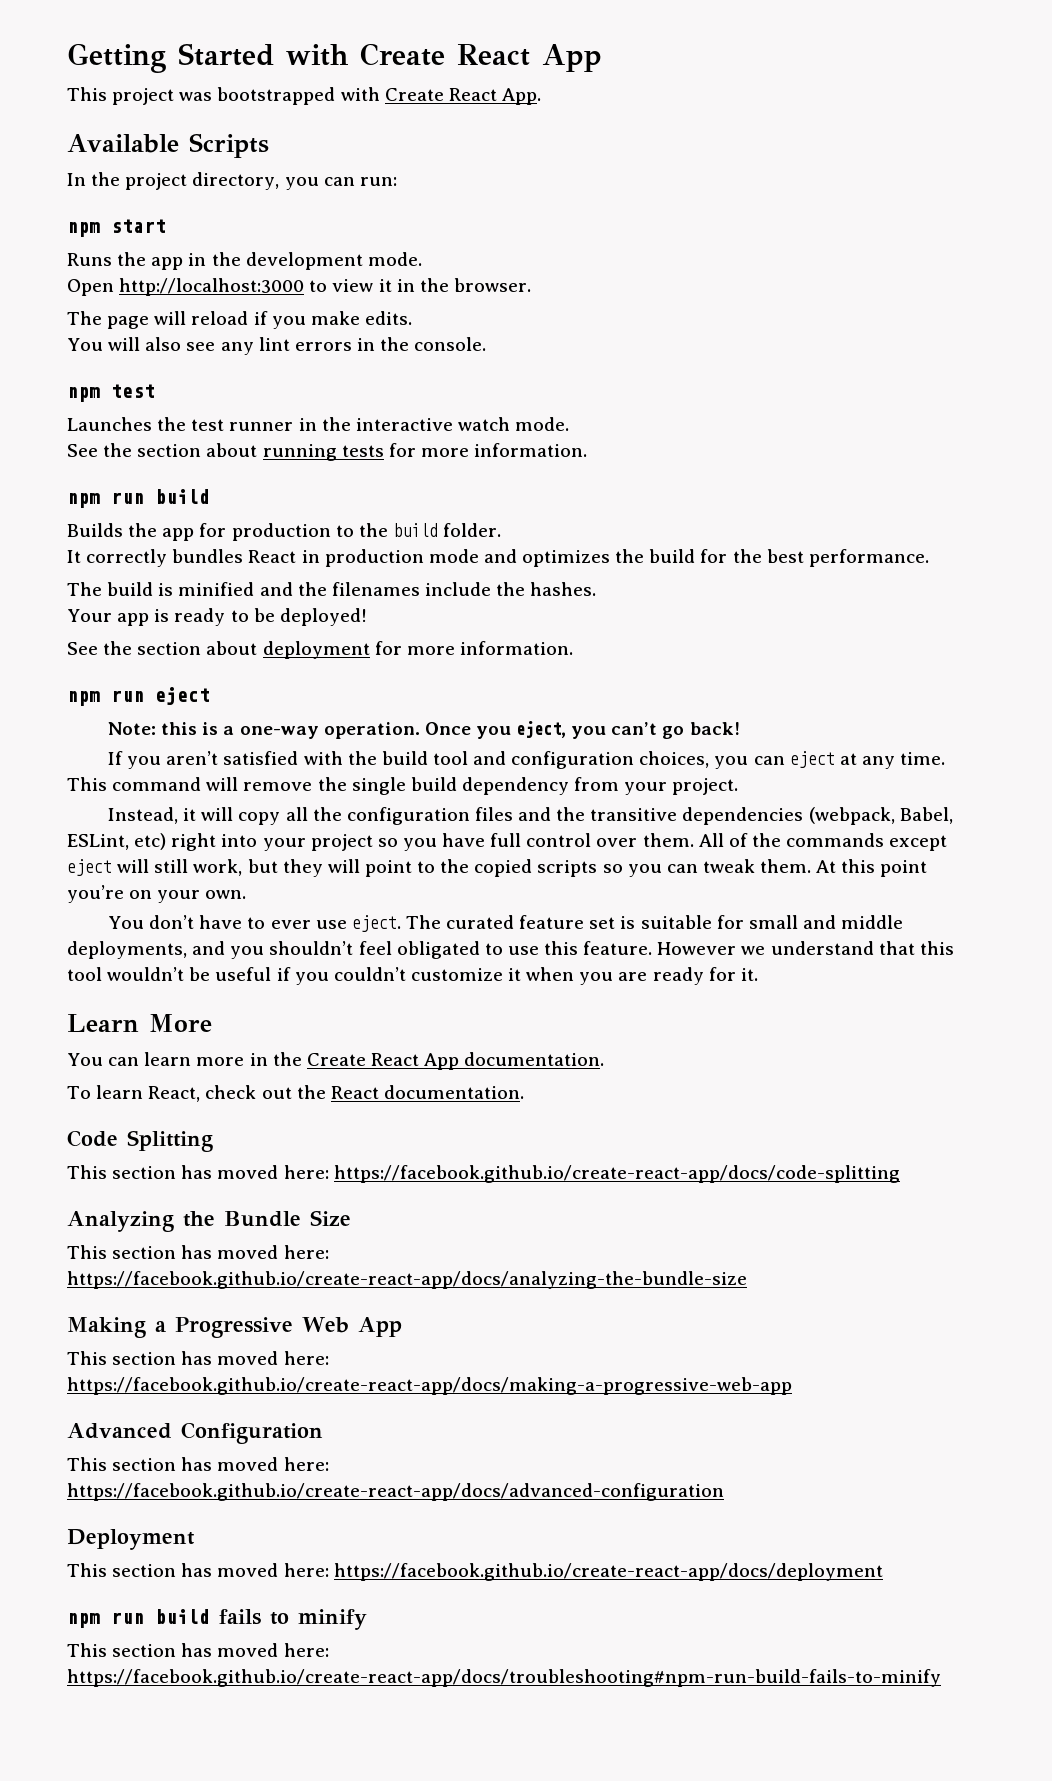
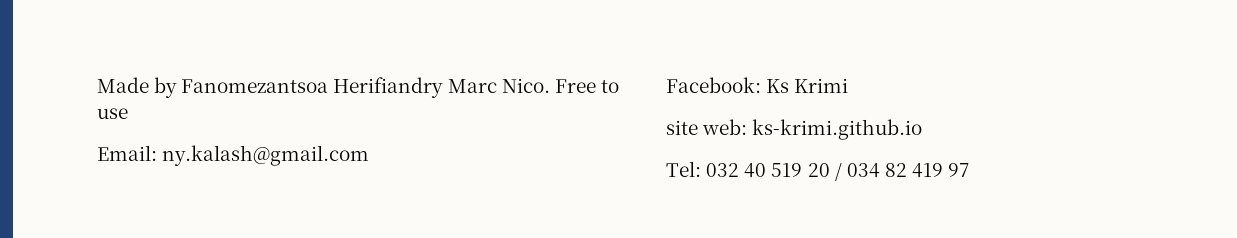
[67,43,602,73] [67,87,541,105] [67,133,269,158] [67,172,397,190] [67,219,166,237] [67,252,422,270] [67,278,531,296] [67,311,412,329] [67,337,487,355] [67,384,155,402] [67,417,570,431] [67,443,588,461] [67,489,210,508] [67,523,502,541] [67,549,929,567] [67,582,597,596] [67,608,367,626] [67,641,573,659] [67,687,210,706] [108,721,740,739] [108,751,946,769] [67,777,739,795] [108,807,953,825] [67,833,948,851] [67,859,928,877] [67,885,247,903] [108,915,904,932] [67,941,954,959] [67,967,758,985] [67,1014,212,1032] [67,1052,605,1070] [67,1085,524,1102] [67,1130,213,1152] [67,1165,900,1183] [67,1210,351,1232] [67,1245,329,1259] [67,1271,747,1289] [67,1317,402,1338] [67,1351,329,1365] [67,1377,792,1395] [67,1422,323,1444] [67,1457,329,1471] [67,1483,724,1501] [67,1529,195,1550] [67,1563,883,1581] [67,1609,367,1630] [67,1643,329,1657] [67,1669,941,1687] Getting Started with Create React App // This project was bootstrapped with Create React App. // Available Scripts // In the project directory, you can run: // npm start // Runs the app in the development mode. // Open http://localhost:3000 to view it in the browser. // The page will reload if you make edits. // You will also see any lint errors in the console. // npm test // Launches the test runner in the interactive watch mode. // See the section about running tests for more information. // npm run build // Builds the app for production to the build folder. // It correctly bundles React in production mode and optimizes the build for the best performance. // The build is minified and the filenames include the hashes. // Your app is ready to be deployed! // See the section about deployment for more information. // npm run eject // Note: this is a one-way operation. Once you eject, you can’t go back! // If you aren’t satisfied with the build tool and configuration choices, you can eject at any time. This command will remove the single build dependency from your project. // Instead, it will copy all the configuration files and the transitive dependencies (webpack, Babel, ESLint, etc) right into your project so you have full control over them. All of the commands except eject will still work, but they will point to the copied scripts so you can tweak them. At this point you’re on your own. // You don’t have to ever use eject. The curated feature set is suitable for small and middle deployments, and you shouldn’t feel obligated to use this feature. However we understand that this tool wouldn’t be useful if you couldn’t customize it when you are ready for it. // Learn More // You can learn more in the Create React App documentation. // To learn React, check out the React documentation. // Code Splitting // This section has moved here: https://facebook.github.io/create-react-app/docs/code-splitting // Analyzing the Bundle Size // This section has moved here: https://facebook.github.io/create-react-app/docs/analyzing-the-bundle-size // Making a Progressive Web App // This section has moved here: https://facebook.github.io/create-react-app/docs/making-a-progressive-web-app // Advanced Configuration // This section has moved here: https://facebook.github.io/create-react-app/docs/advanced-configuration // Deployment // This section has moved here: https://facebook.github.io/create-react-app/docs/deployment // npm run build fails to minify // This section has moved here: https://facebook.github.io/create-react-app/docs/troubleshooting#npm-run-build-fails-to-minify -> [97,77,619,98] [97,108,128,119] [97,145,370,166] [666,77,849,93] [666,119,923,140] [666,161,970,181] Made by Fanomezantsoa Herifiandry Marc Nico. Free to use // Email: ny.kalash@gmail.com // Facebook: Ks Krimi // site web: ks-krimi.github.io // Tel: 032 40 519 20 / 034 82 419 97

